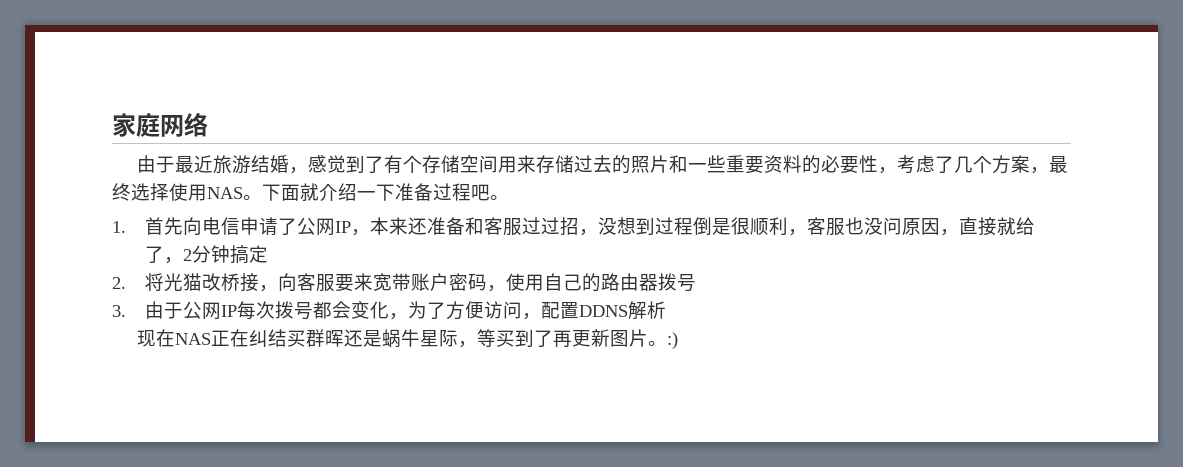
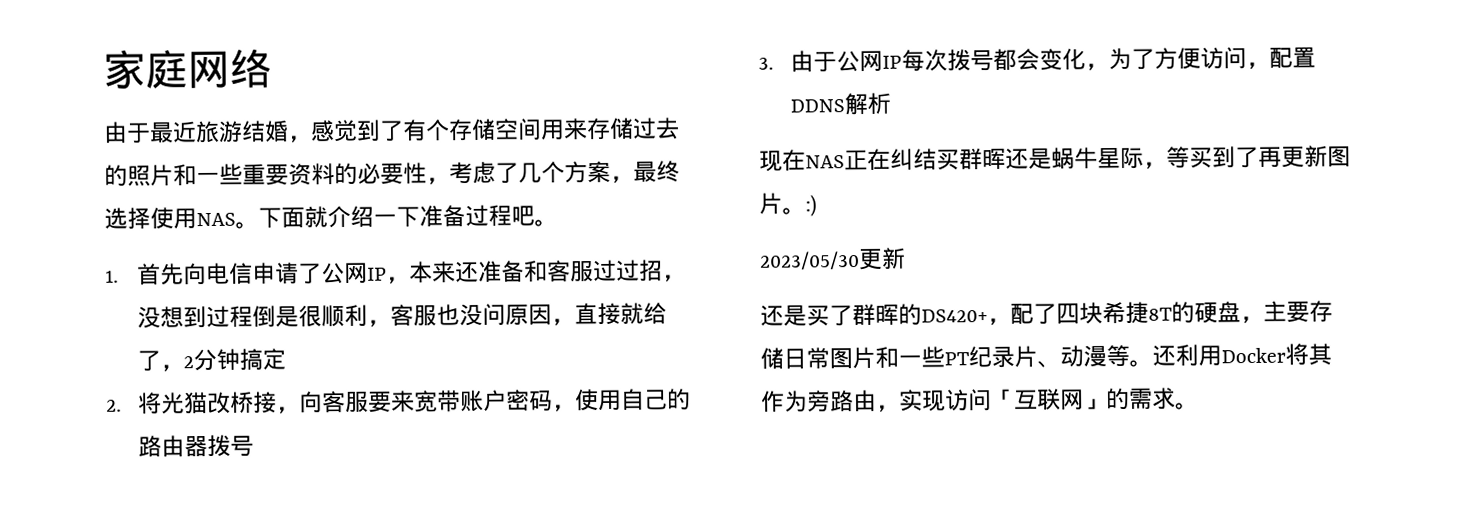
(679, 340) none -> [759,247,906,271] [760,300,1333,327] [760,343,1332,370] [761,387,1199,413] // 2023/05/30更新 // 还是买了群晖的DS420+，配了四块希捷8T的硬盘，主要存储日常图片和一些PT纪录片、动漫等。还利用Docker将其作为旁路由，实现访问「互联网」的需求。

